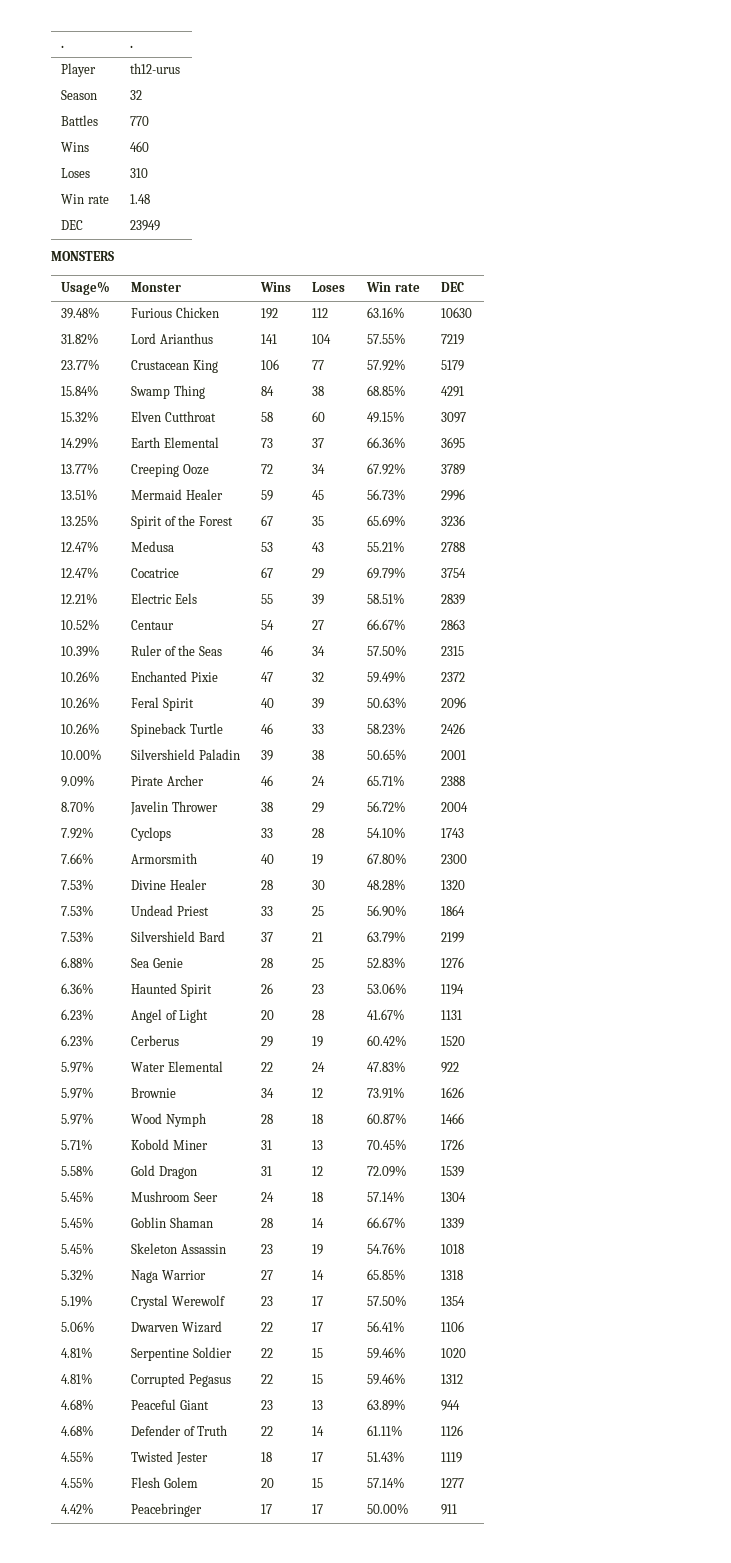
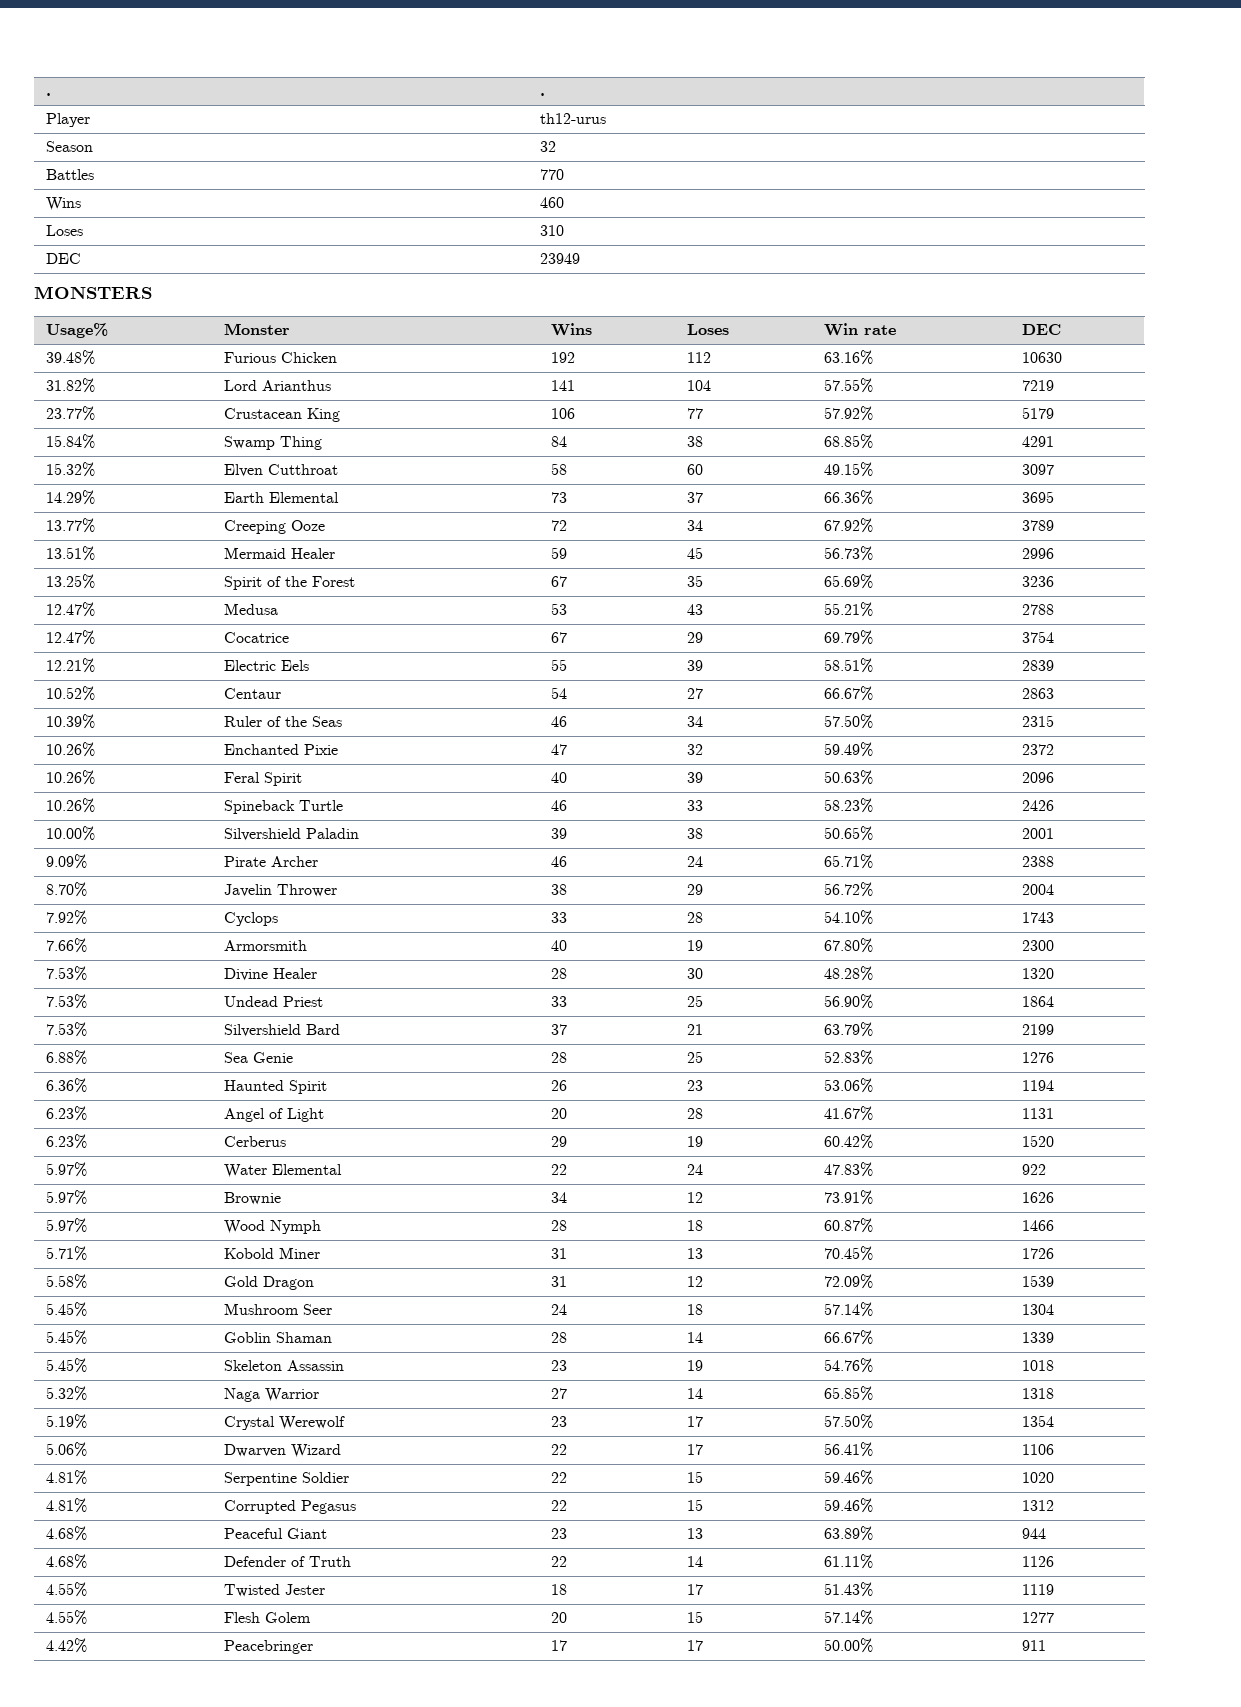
[61,194,109,204] [130,194,151,204] // Win rate | 1.48 -> (565, 230) none

